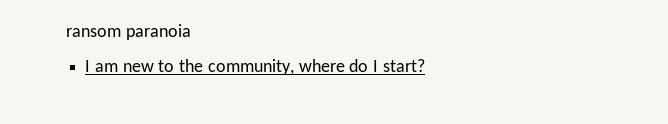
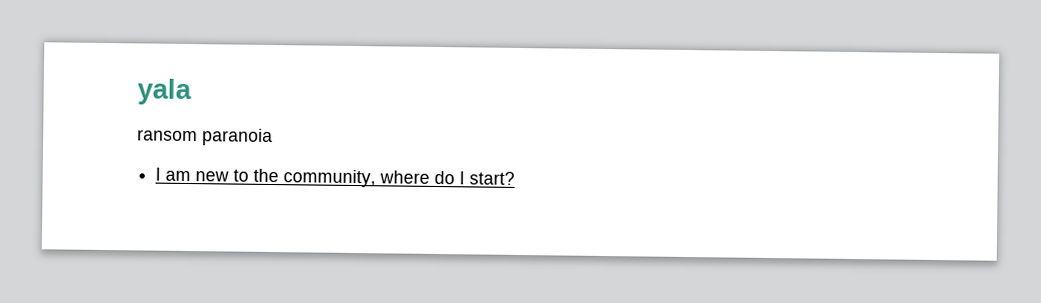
(66, 32) none -> [137,78,192,106] yala //

